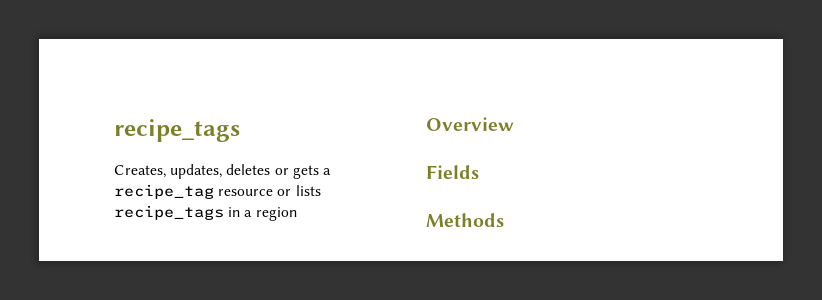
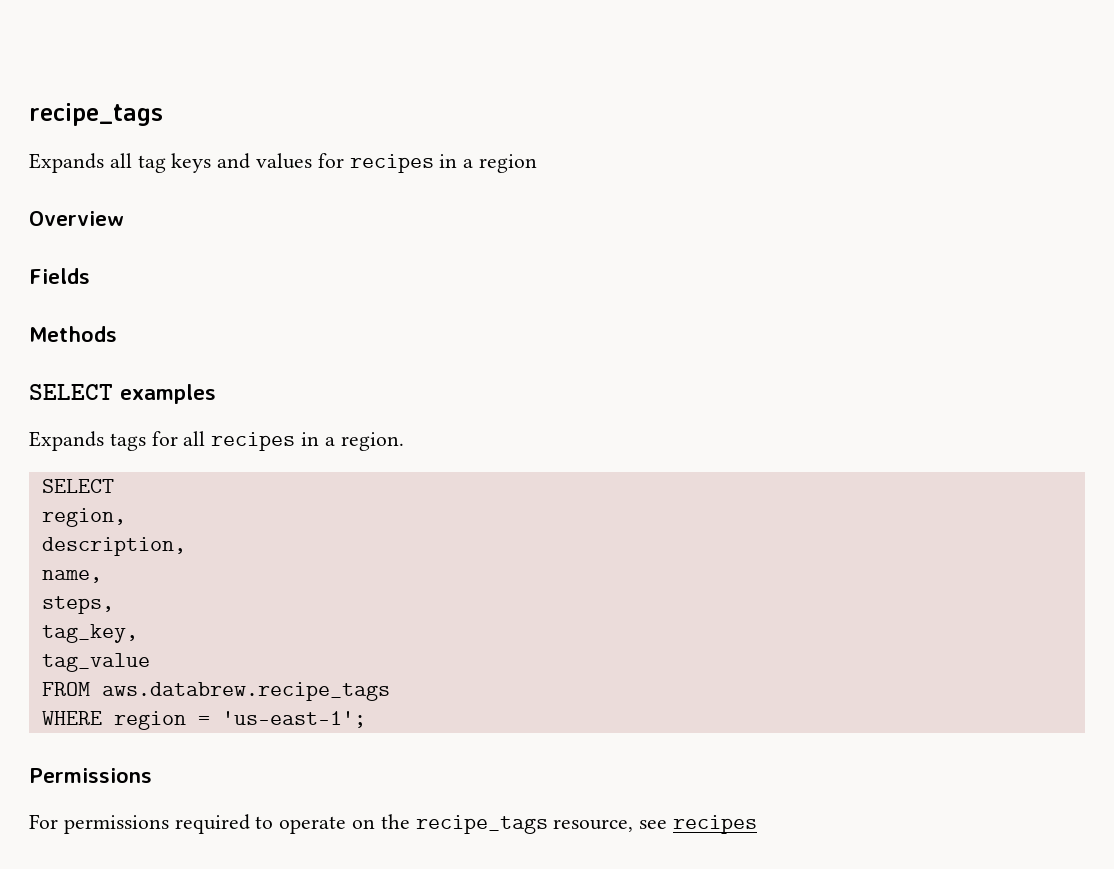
[114,164,331,179] [114,184,321,199] [114,205,224,220] Creates, updates, deletes or gets a recipe_tag resource or lists recipe_tags -> [29,153,434,173] Expands all tag keys and values for recipes
(504, 220) none -> [29,384,216,404] [29,431,404,451] [41,479,114,493] [41,508,126,527] [41,537,186,556] [41,570,102,583] [41,596,114,614] [41,624,138,643] [41,653,150,672] [41,682,390,701] [41,711,366,730] [29,768,152,783] [29,814,758,834] // SELECT examples // Expands tags for all recipes in a region. // SELECT // region, // description, // name, // steps, // tag_key, // tag_value // FROM aws.databrew.recipe_tags // WHERE region = 'us-east-1'; // Permissions // For permissions required to operate on the recipe_tags resource, see recipes

